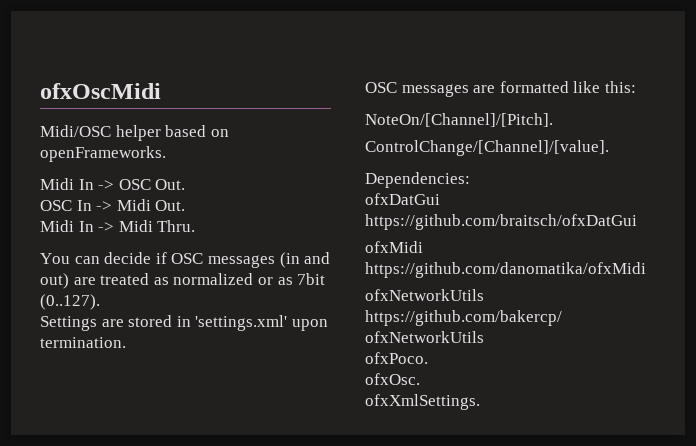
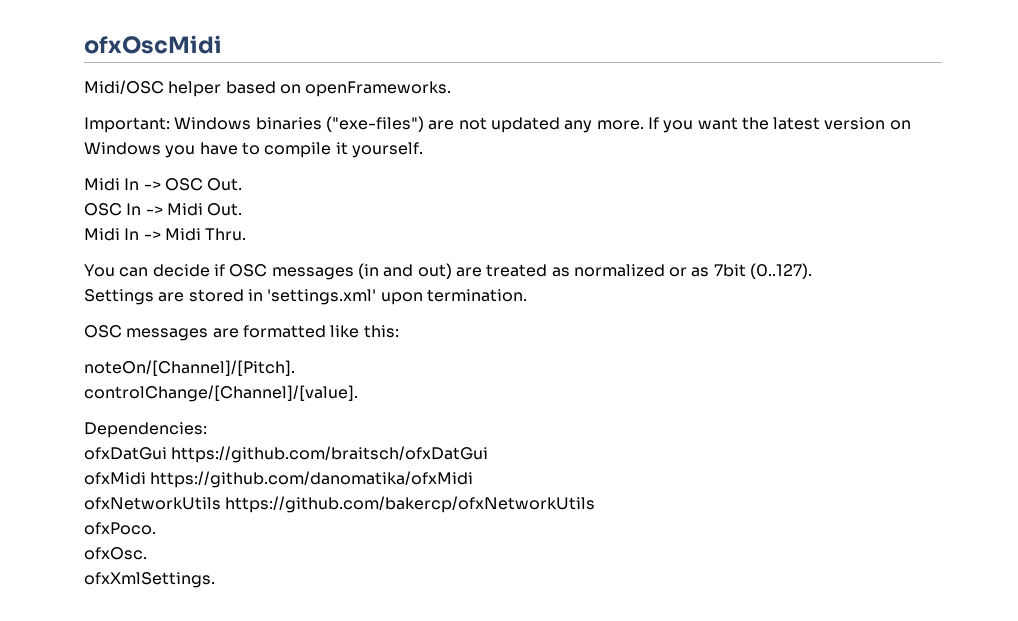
(166, 154) none -> [84,116,911,133] [84,142,423,158] // Important: Windows binaries ("exe-files") are not updated any more. If you want the latest version on Windows you have to compile it yourself.
[365,113,553,127] [365,140,609,156] NoteOn/[Channel]/[Pitch]. // ControlChange/[Channel]/[value]. -> [84,360,295,376] [84,385,358,402] noteOn/[Channel]/[Pitch]. // controlChange/[Channel]/[value].

